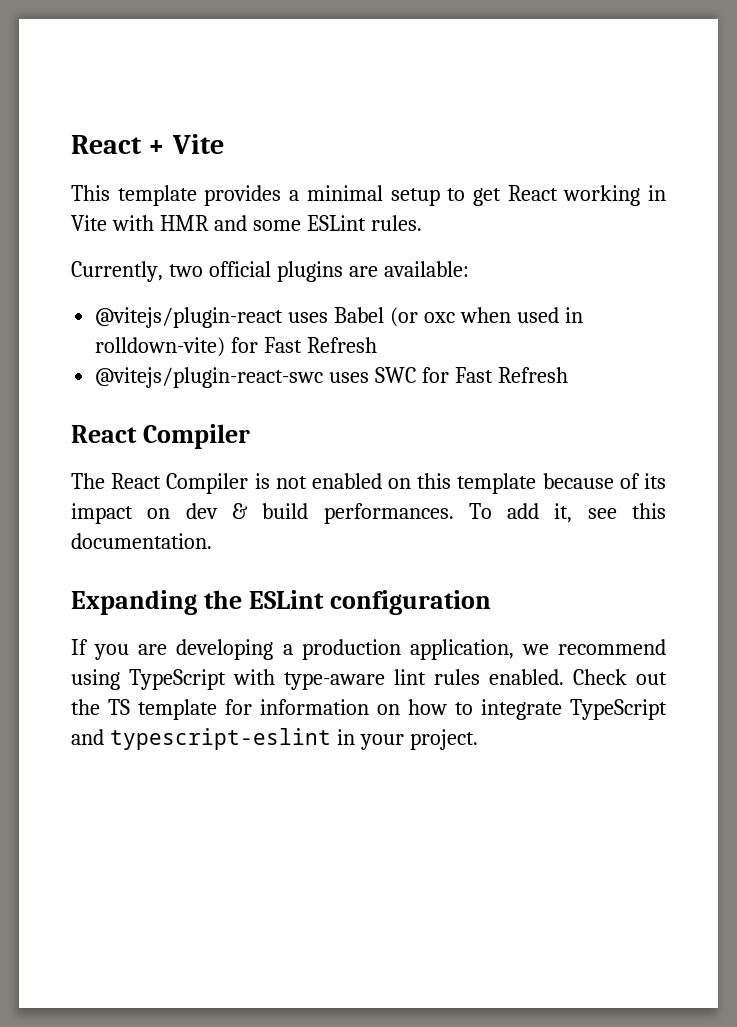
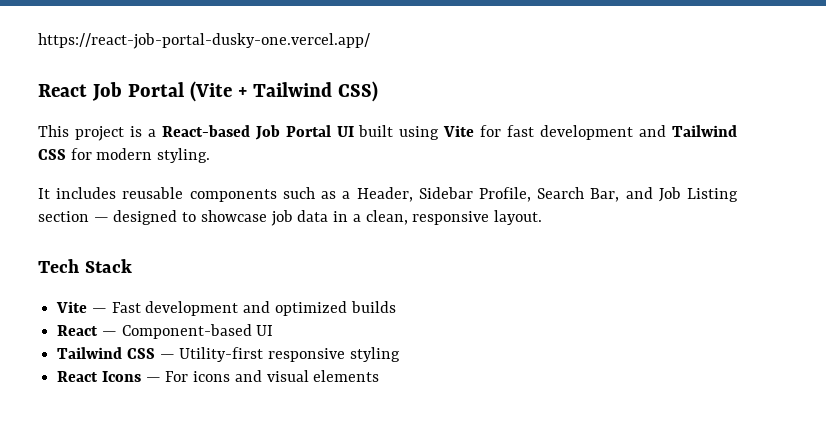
[71,134,224,154] [71,185,666,206] [71,215,422,231] [71,261,469,282] [95,307,583,328] [95,337,378,357] [95,367,568,388] [71,424,250,449] [71,473,666,494] [71,503,666,524] [71,533,212,549] [71,590,491,615] [71,639,666,660] [71,669,667,690] [71,699,667,720] [71,728,478,750] React + Vite // This template provides a minimal setup to get React working in Vite with HMR and some ESLint rules. // Currently, two official plugins are available: // @vitejs/plugin-react uses Babel (or oxc when used in rolldown-vite) for Fast Refresh // @vitejs/plugin-react-swc uses SWC for Fast Refresh // React Compiler // The React Compiler is not enabled on this template because of its impact on dev & build performances. To add it, see this documentation. // Expanding the ESLint configuration // If you are developing a production application, we recommend using TypeScript with type-aware lint rules enabled. Check out the TS template for information on how to integrate TypeScript and typescript-eslint in your project. -> [38,33,370,49] [38,81,378,102] [38,125,737,141] [38,148,211,163] [38,187,738,202] [38,210,542,226] [38,259,132,273] [56,301,396,316] [57,324,274,339] [57,347,400,362] [57,370,380,382] https://react-job-portal-dusky-one.vercel.app/ // React Job Portal (Vite + Tailwind CSS) // This project is a React-based Job Portal UI built using Vite for fast development and Tailwind CSS for modern styling. // It includes reusable components such as a Header, Sidebar Profile, Search Bar, and Job Listing section — designed to showcase job data in a clean, responsive layout. // Tech Stack // Vite — Fast development and optimized builds // React — Component-based UI // Tailwind CSS — Utility-first responsive styling // React Icons — For icons and visual elements

